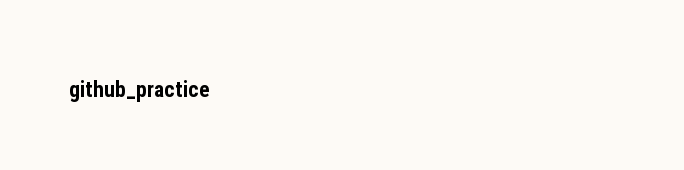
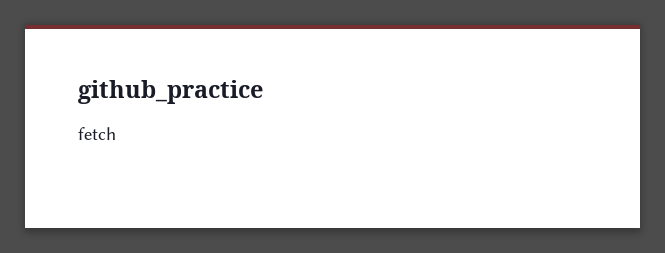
(210, 91) none -> [78,127,116,140] // fetch

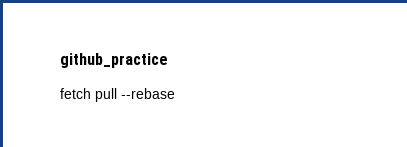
(116, 133) none -> [95,88,175,102] pull --rebase

